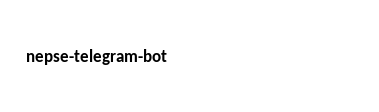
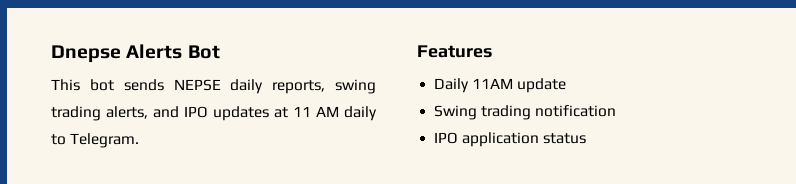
[26,49,167,65] nepse-telegram-bot -> [51,44,220,63] [51,79,376,94] [51,106,377,121] [51,133,140,148] [417,45,492,58] [434,78,567,93] [434,105,617,120] [434,132,587,147] Dnepse Alerts Bot // This bot sends NEPSE daily reports, swing trading alerts, and IPO updates at 11 AM daily to Telegram. // Features // Daily 11AM update // Swing trading notification // IPO application status

